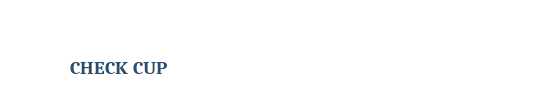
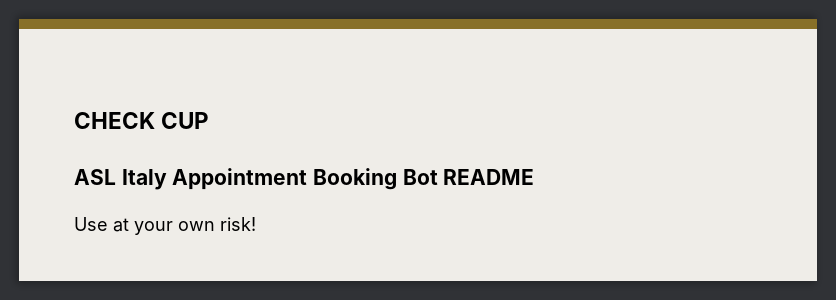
(168, 68) none -> [74,168,535,190] [74,217,256,235] // ASL Italy Appointment Booking Bot README // Use at your own risk!

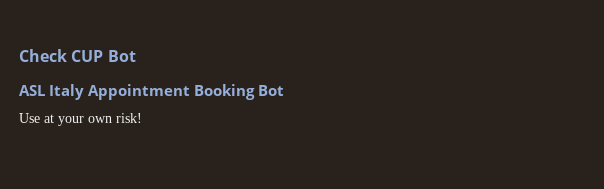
[74,112,155,129] CHECK -> [19,49,67,62] Check
(210, 120) none -> [107,50,136,62] Bot
[443,169,535,185] README -> (285, 90) none

